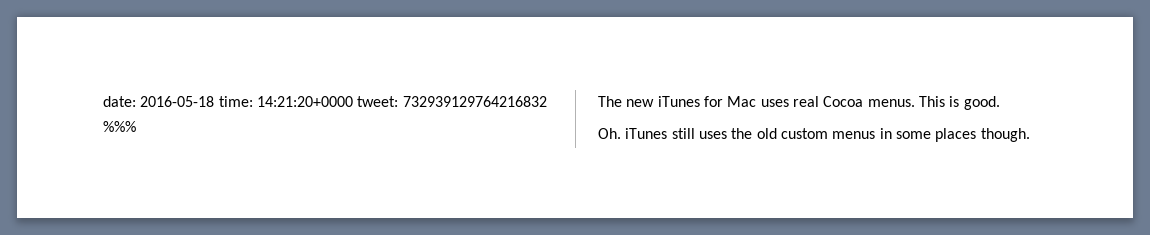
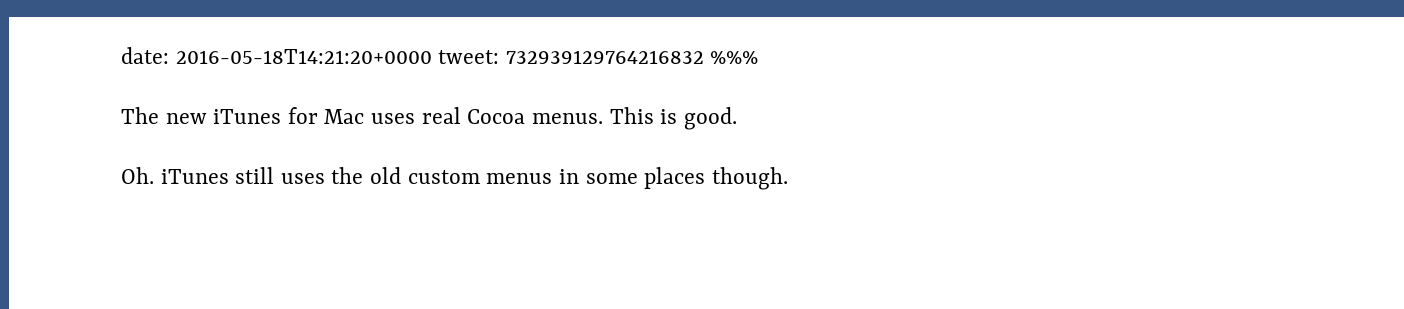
[140,96,353,107] 2016-05-18 time: 14:21:20+0000 -> [175,49,432,64] 2016-05-18T14:21:20+0000

